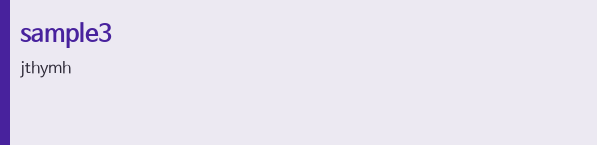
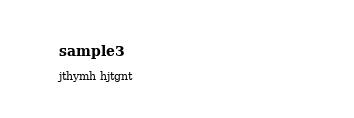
(71, 69) none -> [100,71,133,82] hjtgnt

